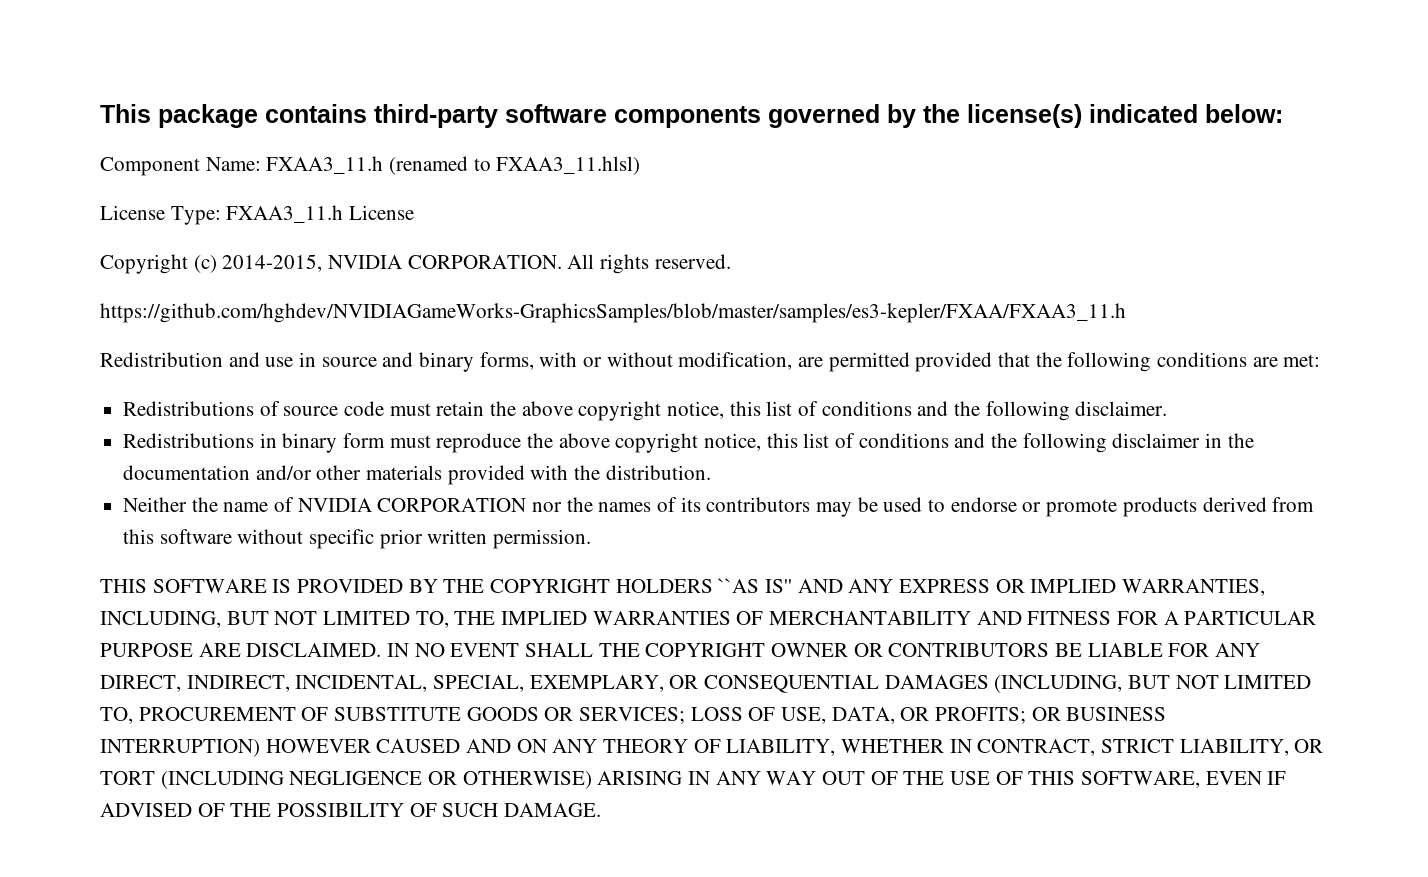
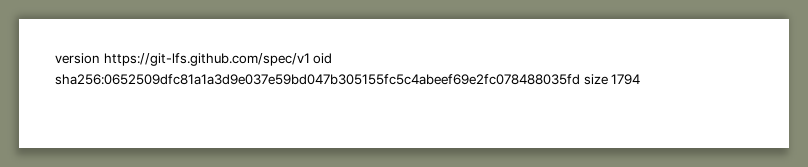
[100,104,1283,128] [100,156,641,176] [100,205,415,225] [100,254,731,274] [100,303,1126,323] [100,352,1321,372] [123,401,1168,421] [123,433,1254,453] [123,465,711,485] [123,497,1315,517] [123,529,592,549] [100,578,1266,596] [100,611,1317,628] [100,643,1261,657] [100,675,1312,693] [100,707,1167,724] [100,739,1324,757] [100,771,1287,789] [100,803,602,817] This package contains third-party software components governed by the license(s) indicated below: // Component Name: FXAA3_11.h (renamed to FXAA3_11.hlsl) // License Type: FXAA3_11.h License // Copyright (c) 2014-2015, NVIDIA CORPORATION. All rights reserved. // https://github.com/hghdev/NVIDIAGameWorks-GraphicsSamples/blob/master/samples/es3-kepler/FXAA/FXAA3_11.h // Redistribution and use in source and binary forms, with or without modification, are permitted provided that the following conditions are met: // Redistributions of source code must retain the above copyright notice, this list of conditions and the following disclaimer. // Redistributions in binary form must reproduce the above copyright notice, this list of conditions and the following disclaimer in the documentation and/or other materials provided with the distribution. // Neither the name of NVIDIA CORPORATION nor the names of its contributors may be used to endorse or promote products derived from this software without specific prior written permission. // THIS SOFTWARE IS PROVIDED BY THE COPYRIGHT HOLDERS ``AS IS'' AND ANY EXPRESS OR IMPLIED WARRANTIES, INCLUDING, BUT NOT LIMITED TO, THE IMPLIED WARRANTIES OF MERCHANTABILITY AND FITNESS FOR A PARTICULAR PURPOSE ARE DISCLAIMED. IN NO EVENT SHALL THE COPYRIGHT OWNER OR CONTRIBUTORS BE LIABLE FOR ANY DIRECT, INDIRECT, INCIDENTAL, SPECIAL, EXEMPLARY, OR CONSEQUENTIAL DAMAGES (INCLUDING, BUT NOT LIMITED TO, PROCUREMENT OF SUBSTITUTE GOODS OR SERVICES; LOSS OF USE, DATA, OR PROFITS; OR BUSINESS INTERRUPTION) HOWEVER CAUSED AND ON ANY THEORY OF LIABILITY, WHETHER IN CONTRACT, STRICT LIABILITY, OR TORT (INCLUDING NEGLIGENCE OR OTHERWISE) ARISING IN ANY WAY OUT OF THE USE OF THIS SOFTWARE, EVEN IF ADVISED OF THE POSSIBILITY OF SUCH DAMAGE. -> [55,53,333,66] [55,74,641,85] version https://git-lfs.github.com/spec/v1 oid sha256:0652509dfc81a1a3d9e037e59bd047b305155fc5c4abeef69e2fc078488035fd size 1794

